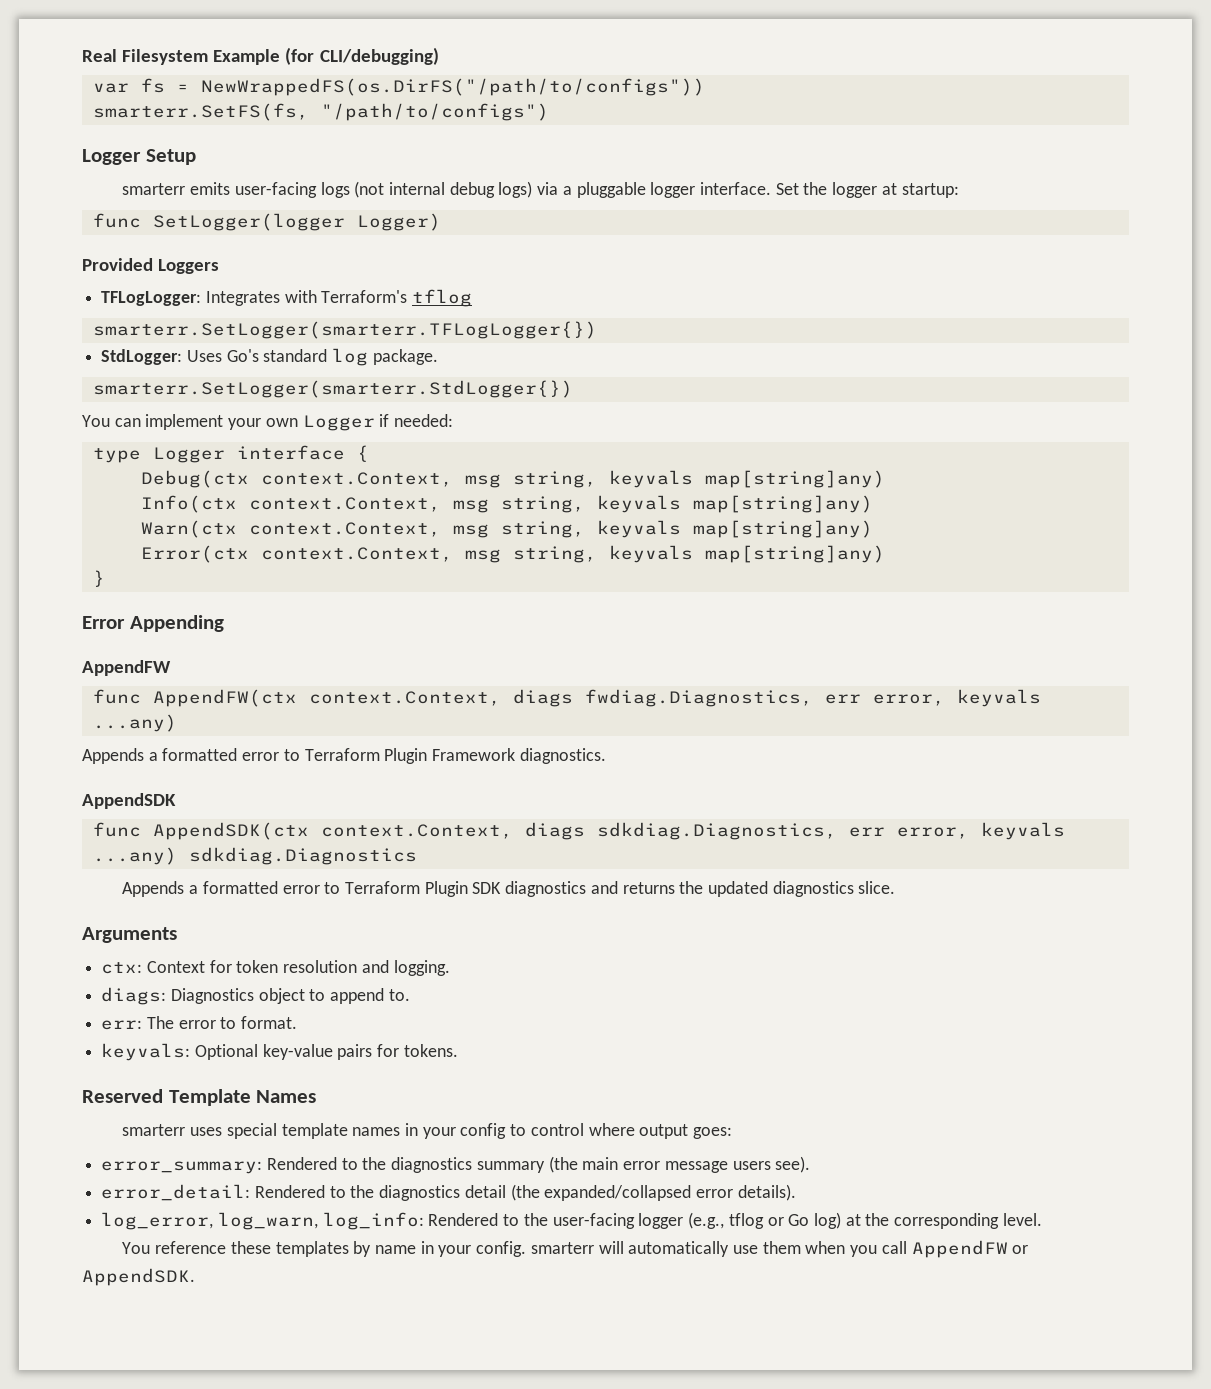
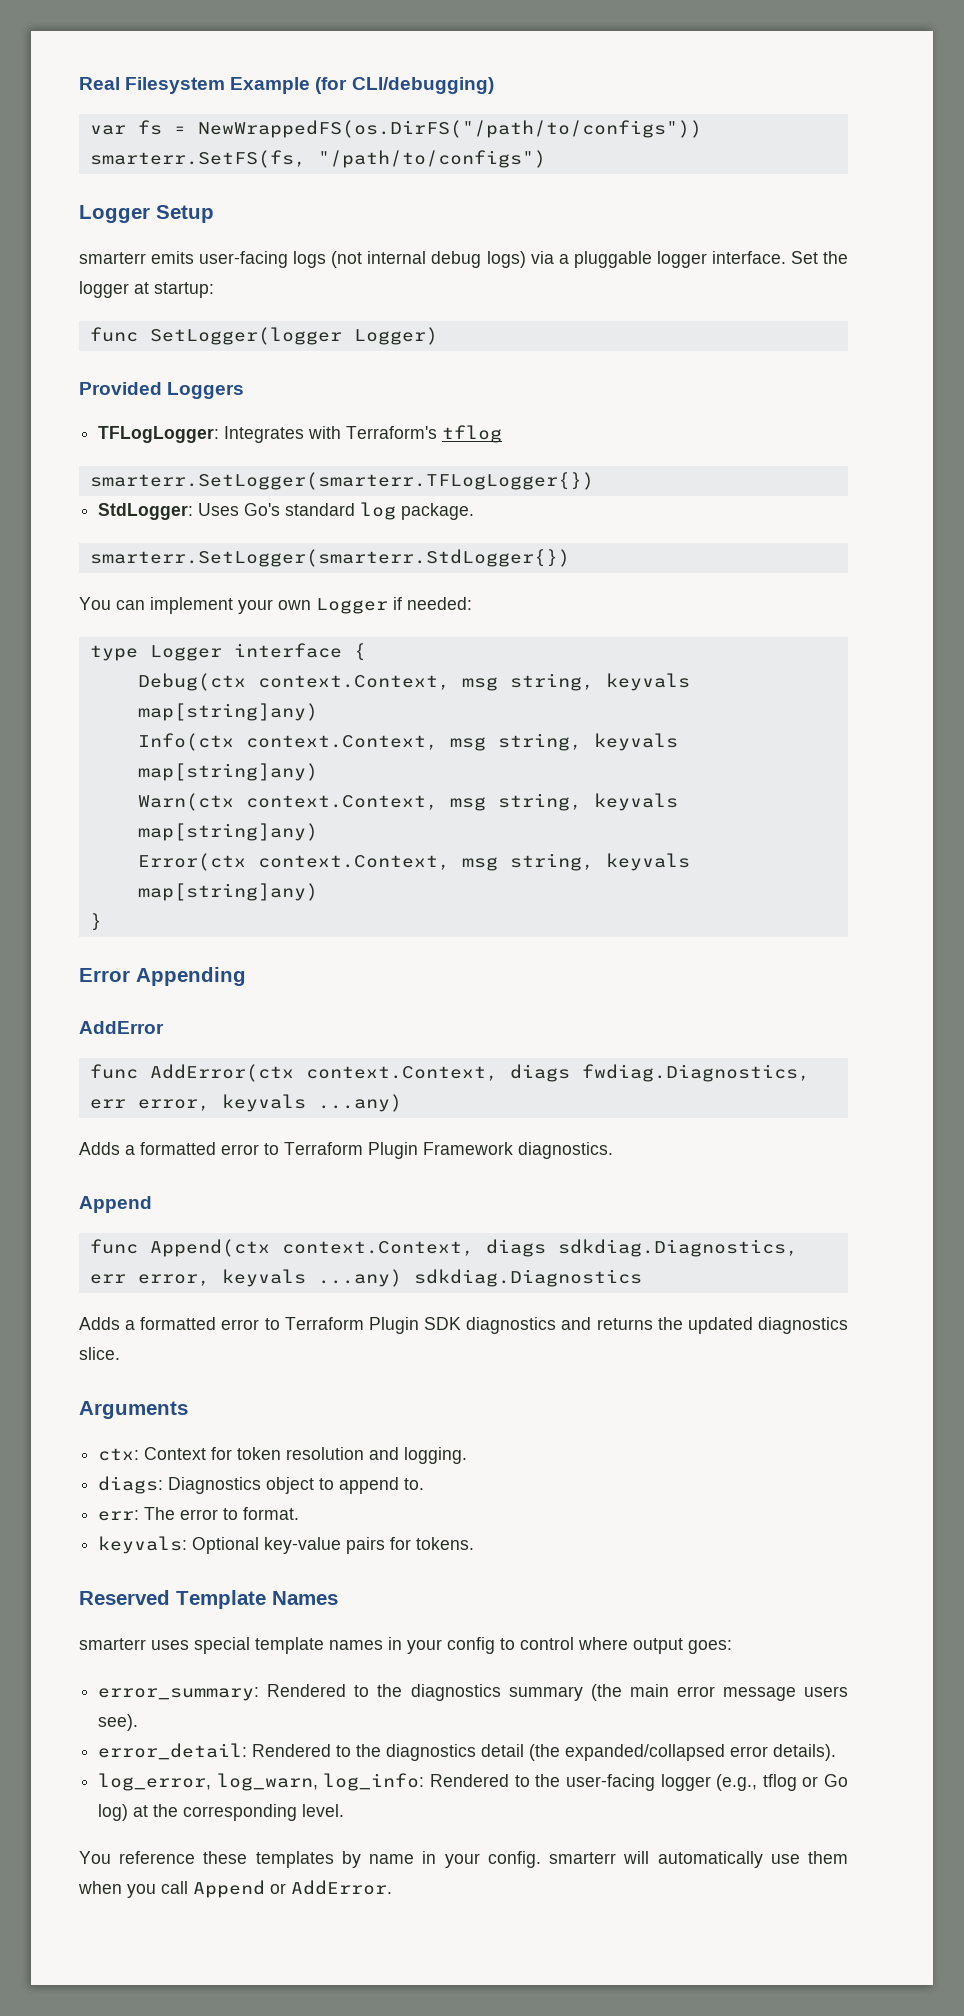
[82,660,171,676] [92,689,297,707] AppendFW // func AppendFW(ctx -> [79,1021,164,1034] [89,1064,294,1082] AddError // func AddError(ctx
[82,748,144,764] Appends -> [79,1142,120,1155] Adds
[82,793,176,809] [92,822,309,840] AppendSDK // func AppendSDK(ctx -> [79,1196,152,1213] [89,1239,270,1257] Append // func Append(ctx
[122,881,185,897] Appends -> [79,1317,120,1330] Adds
[911,1240,1029,1258] [82,1268,195,1286] AppendFW or AppendSDK. -> [193,1880,392,1898] Append or AddError.

